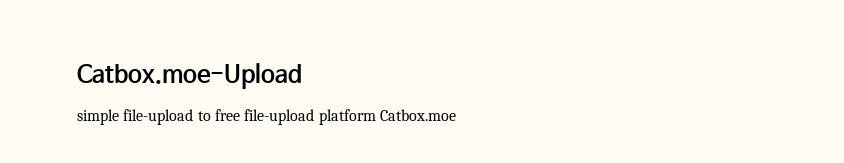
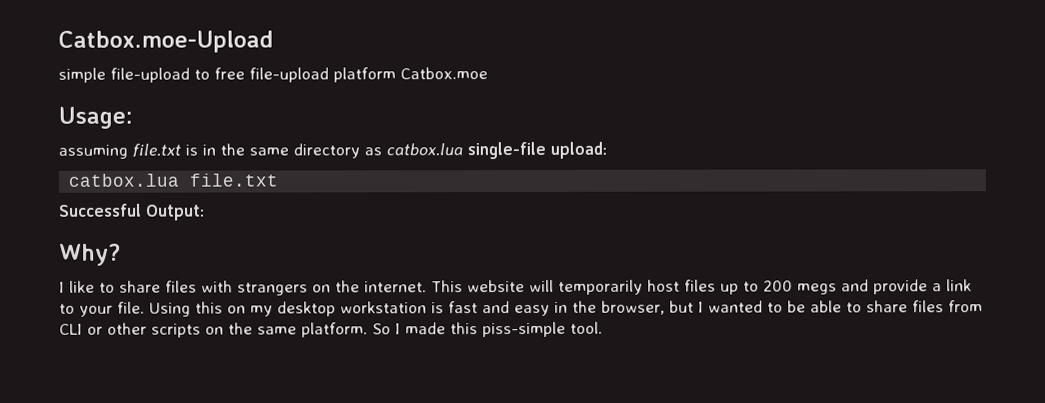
(456, 115) none -> [58,106,133,129] [58,141,608,160] [68,173,279,187] [59,203,206,221] [59,243,121,266] [59,279,972,296] [59,300,983,317] [59,321,603,338] // Usage: // assuming file.txt is in the same directory as catbox.lua single-file upload: // catbox.lua file.txt // Successful Output: // Why? // I like to share files with strangers on the internet. This website will temporarily host files up to 200 megs and provide a link to your file. Using this on my desktop workstation is fast and easy in the browser, but I wanted to be able to share files from CLI or other scripts on the same platform. So I made this piss-simple tool.

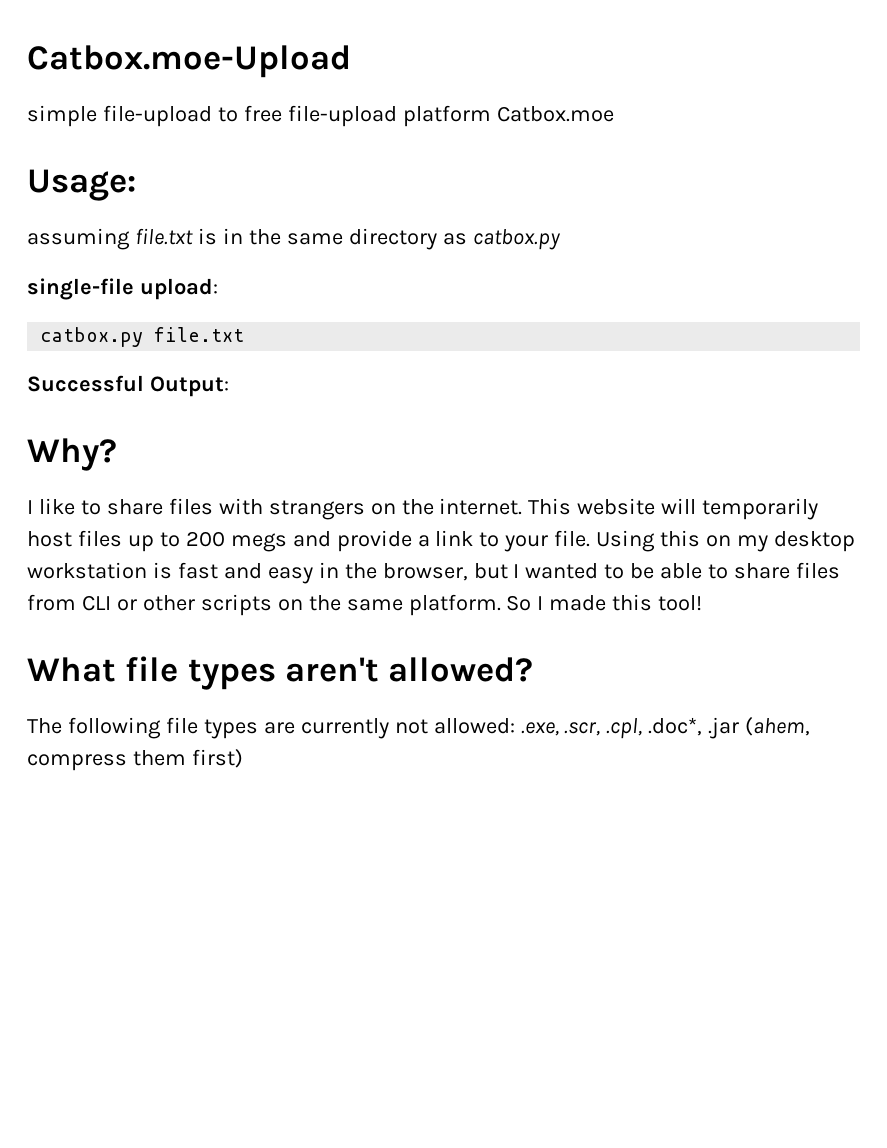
[386,143,463,157] catbox.lua -> [472,229,561,250] catbox.py //
[68,173,180,187] catbox.lua -> [40,327,144,347] catbox.py
[482,321,603,338] piss-simple tool. -> [658,595,703,611] [27,656,534,690] [27,717,811,739] [27,749,243,771] tool! // What file types aren't allowed? // The following file types are currently not allowed: .exe, .scr, .cpl, .doc*, .jar (ahem, compress them first)

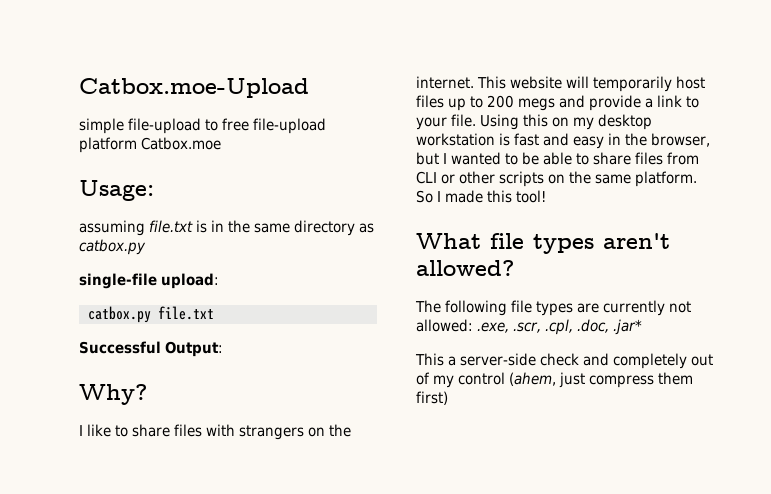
[648,717,811,739] .doc*, .jar (ahem, -> [577,319,643,335] [415,353,714,369] [416,372,586,388] .doc, .jar* // This a server-side check and completely out of my control (ahem, just

